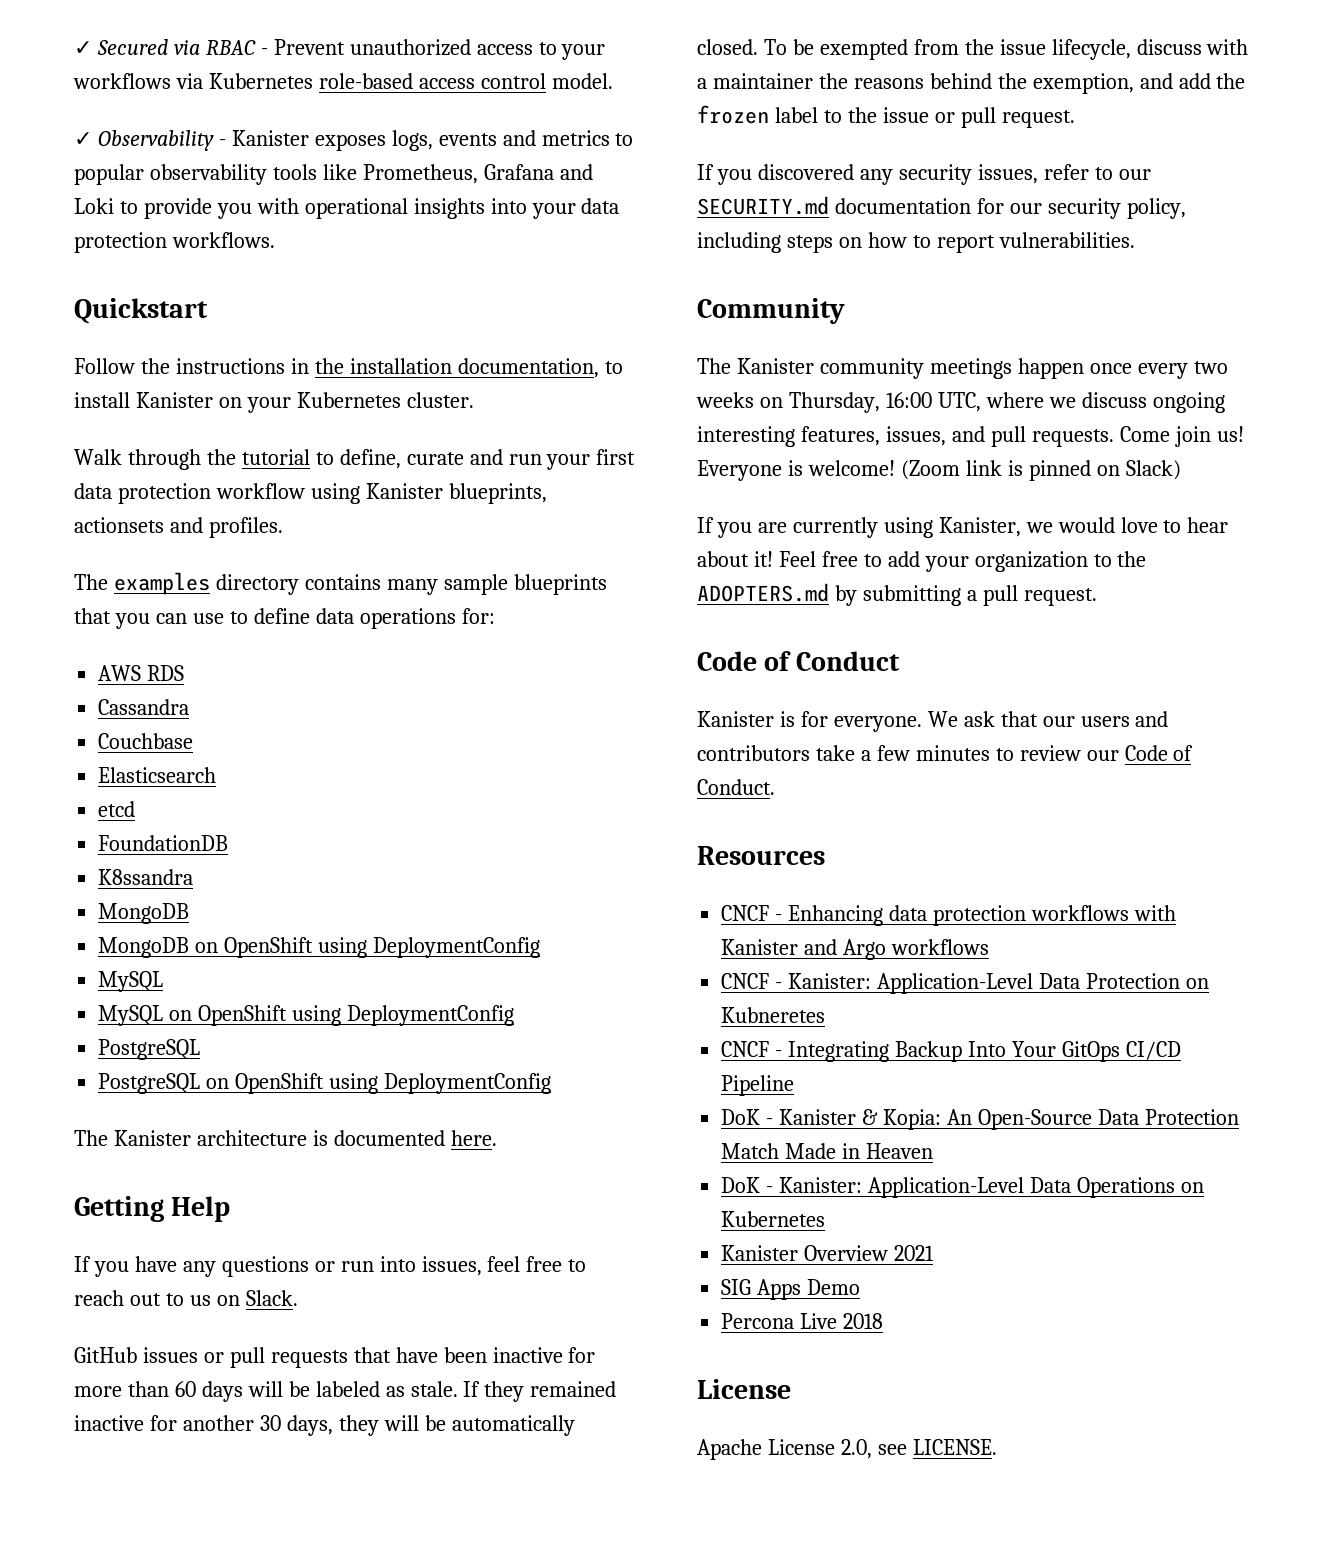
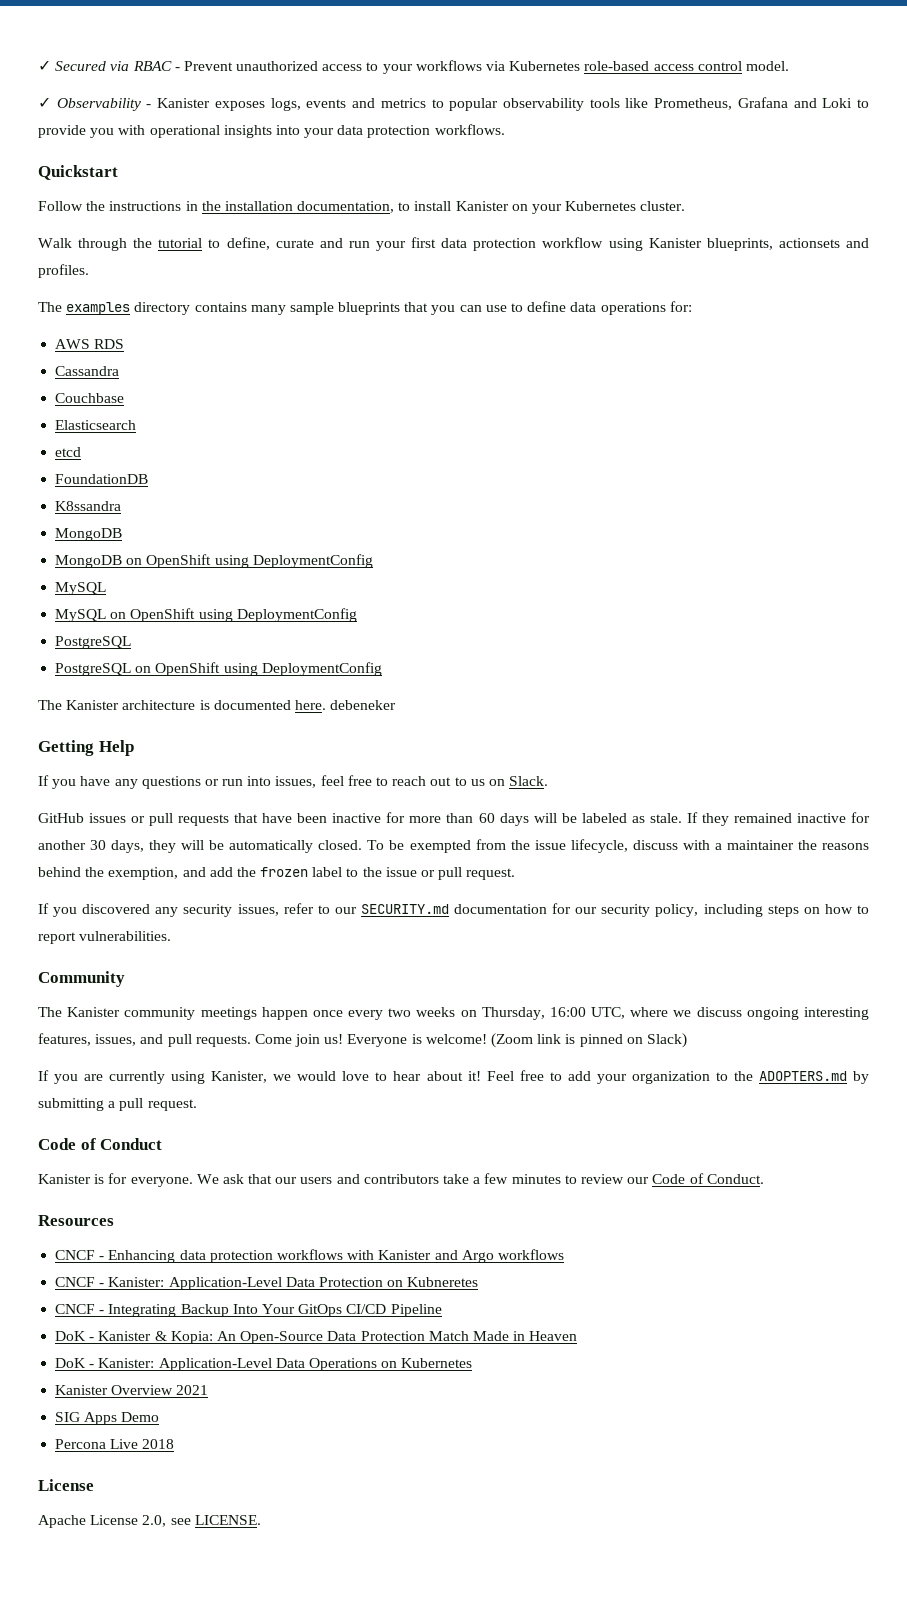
(497, 1138) none -> [330,700,397,710] debeneker

